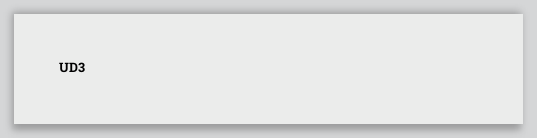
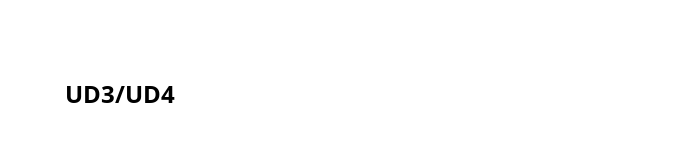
[59,62,85,73] UD3 -> [65,86,175,103] UD3/UD4

